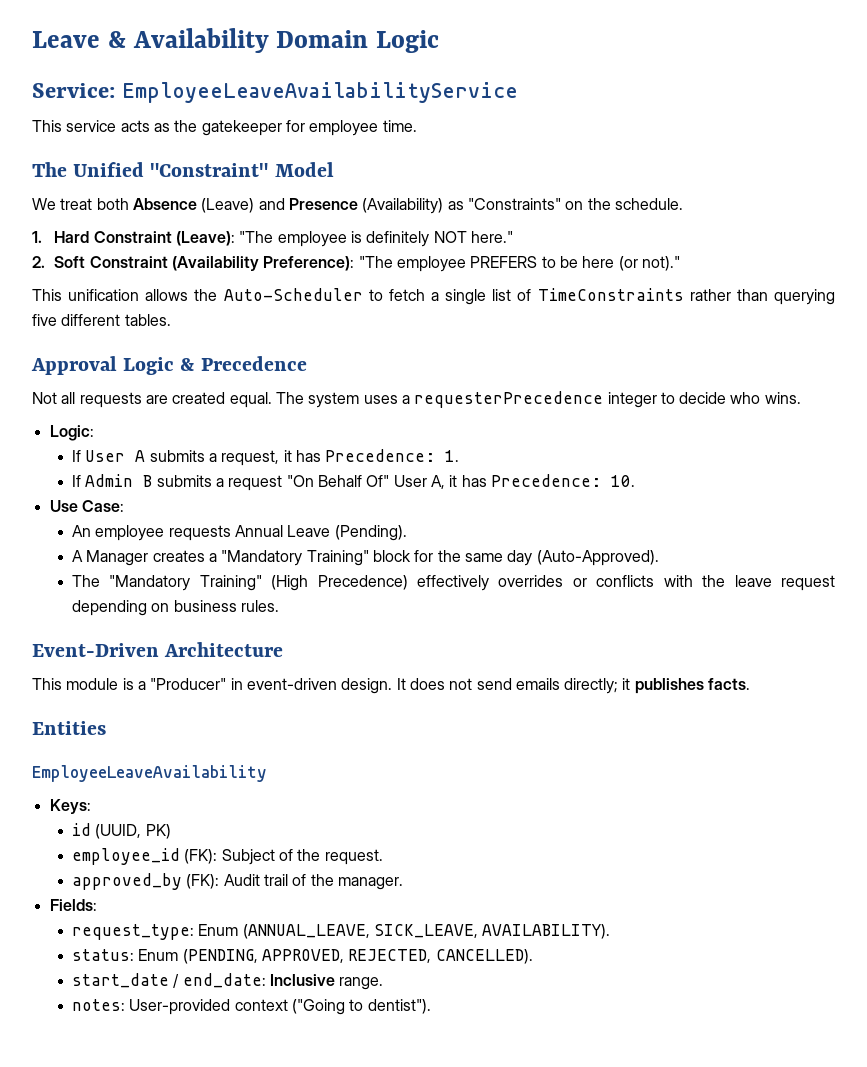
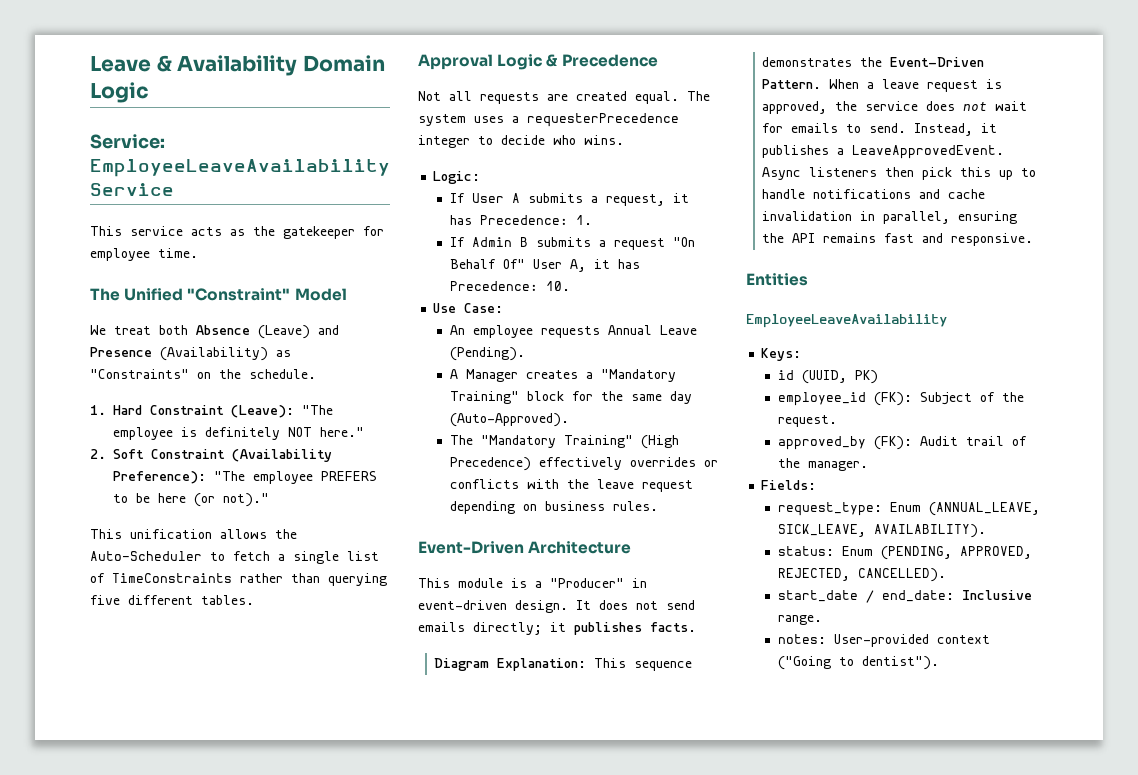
(751, 684) none -> [434,658,693,671] [762,57,985,67] [762,79,1003,92] [762,101,1028,114] [762,123,998,136] [762,145,1005,159] [762,167,1037,180] [762,189,986,199] [762,211,1018,224] [762,233,1034,246] // Diagram Explanation: This sequence demonstrates the Event-Driven Pattern. When a leave request is approved, the service does not wait for emails to send. Instead, it publishes a LeaveApprovedEvent. Async listeners then pick this up to handle notifications and cache invalidation in parallel, ensuring the API remains fast and responsive.

